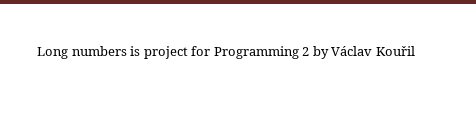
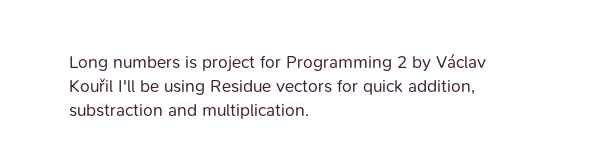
(415, 51) none -> [118,79,475,95] [69,104,309,119] I'll be using Residue vectors for quick addition, substraction and multiplication.

